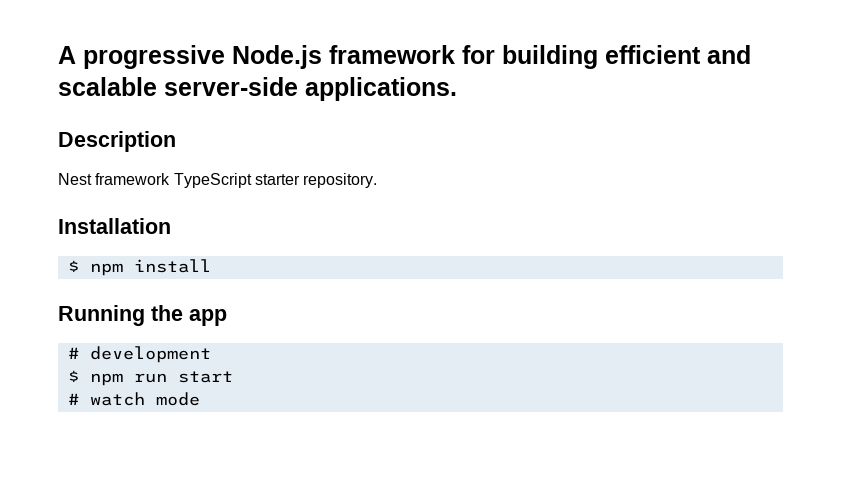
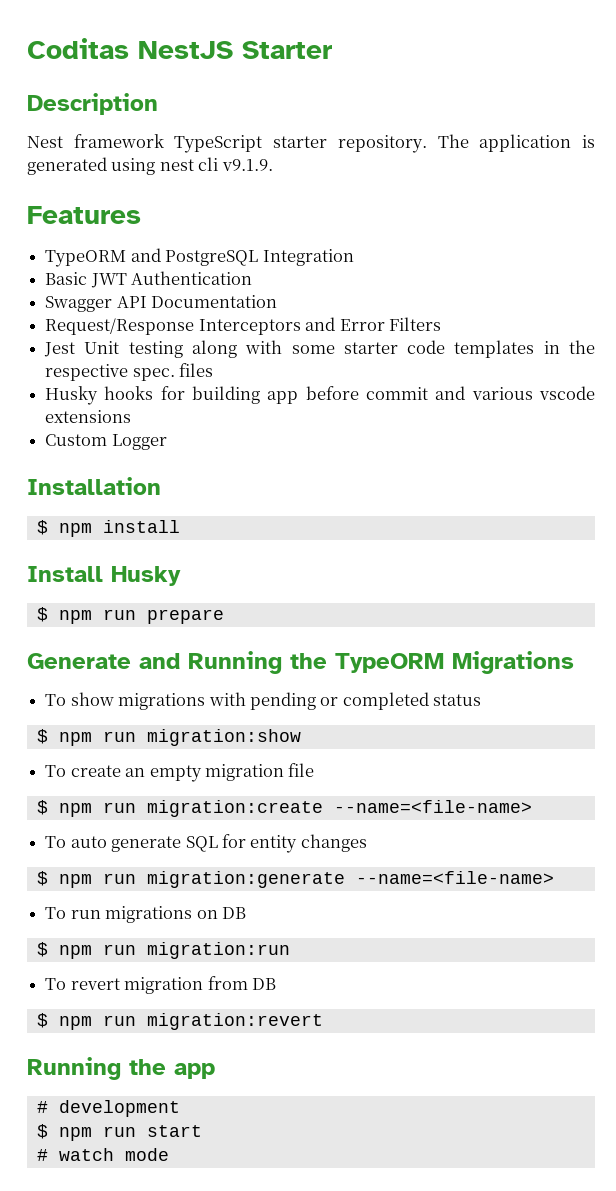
[58,45,751,69] [58,77,457,101] A progressive Node.js framework for building efficient and scalable server-side applications. -> [27,38,332,59] Coditas NestJS Starter
[58,218,171,234] [67,259,211,276] // Installation // $ npm install -> [437,134,595,152] [27,157,273,175] [27,206,141,224] [45,248,354,267] [45,271,253,288] [45,295,278,312] [45,317,441,335] [44,340,596,358] [45,363,214,381] [45,386,595,405] [45,410,132,423] [45,434,167,450] [27,477,161,495] [36,520,180,537] [27,566,181,586] [36,607,224,624] [27,651,574,674] [45,692,482,710] [36,729,301,746] [45,763,315,782] [36,800,532,817] [45,834,367,853] [36,871,554,888] [45,906,246,923] [36,942,290,959] [45,976,276,994] [36,1013,323,1030] The application is generated using nest cli v9.1.9. // Features // TypeORM and PostgreSQL Integration // Basic JWT Authentication // Swagger API Documentation // Request/Response Interceptors and Error Filters // Jest Unit testing along with some starter code templates in the respective spec. files // Husky hooks for building app before commit and various vscode extensions // Custom Logger // Installation // $ npm install // Install Husky // $ npm run prepare // Generate and Running the TypeORM Migrations // To show migrations with pending or completed status // $ npm run migration:show // To create an empty migration file // $ npm run migration:create --name=<file-name> // To auto generate SQL for entity changes // $ npm run migration:generate --name=<file-name> // To run migrations on DB // $ npm run migration:run // To revert migration from DB // $ npm run migration:revert

